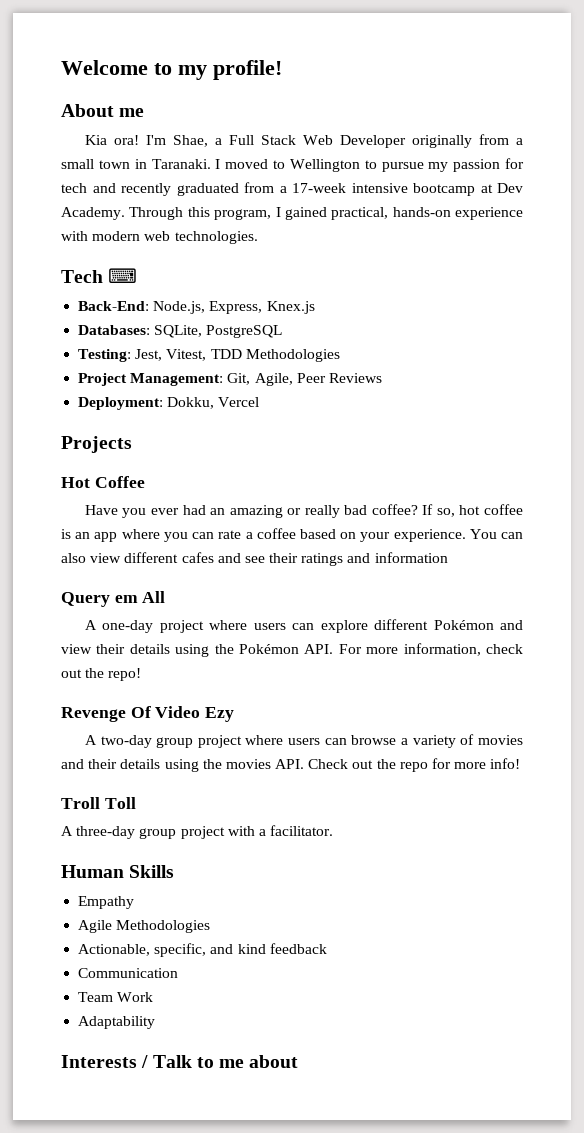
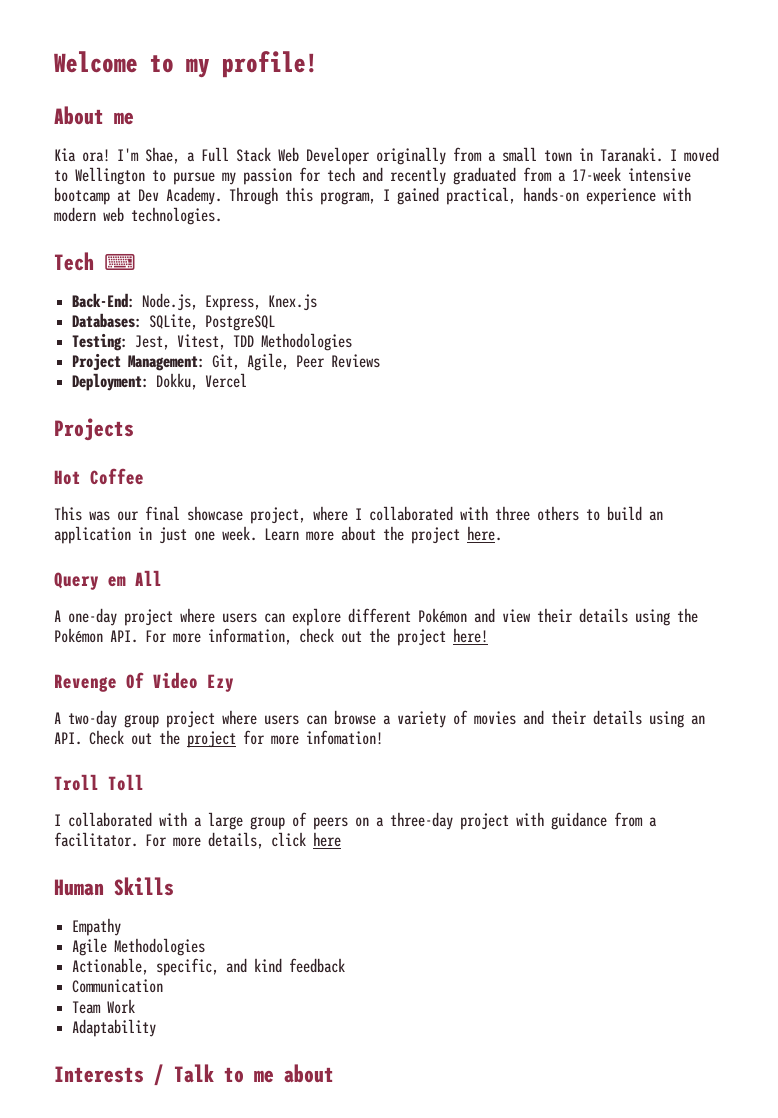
[84,504,523,518] [61,528,523,542] [61,552,448,566] Have you ever had an amazing or really bad coffee? If so, hot coffee is an app where you can rate a coffee based on your experience. You can also view different cafes and see their ratings and information -> [54,506,663,524] [54,526,502,544] This was our final showcase project, where I collaborated with three others to build an application in just one week. Learn more about the project here.
[108,668,142,681] repo! -> [397,628,488,646] project here!
[202,759,271,769] the movies -> [691,715,705,725] an
[399,762,428,772] repo -> [187,731,236,748] project
[490,758,521,769] info! -> [306,730,383,745] infomation!
[61,825,334,839] A three-day group project with a facilitator. -> [54,812,657,830] [54,832,341,849] I collaborated with a large group of peers on a three-day project with guidance from a facilitator. For more details, click here

